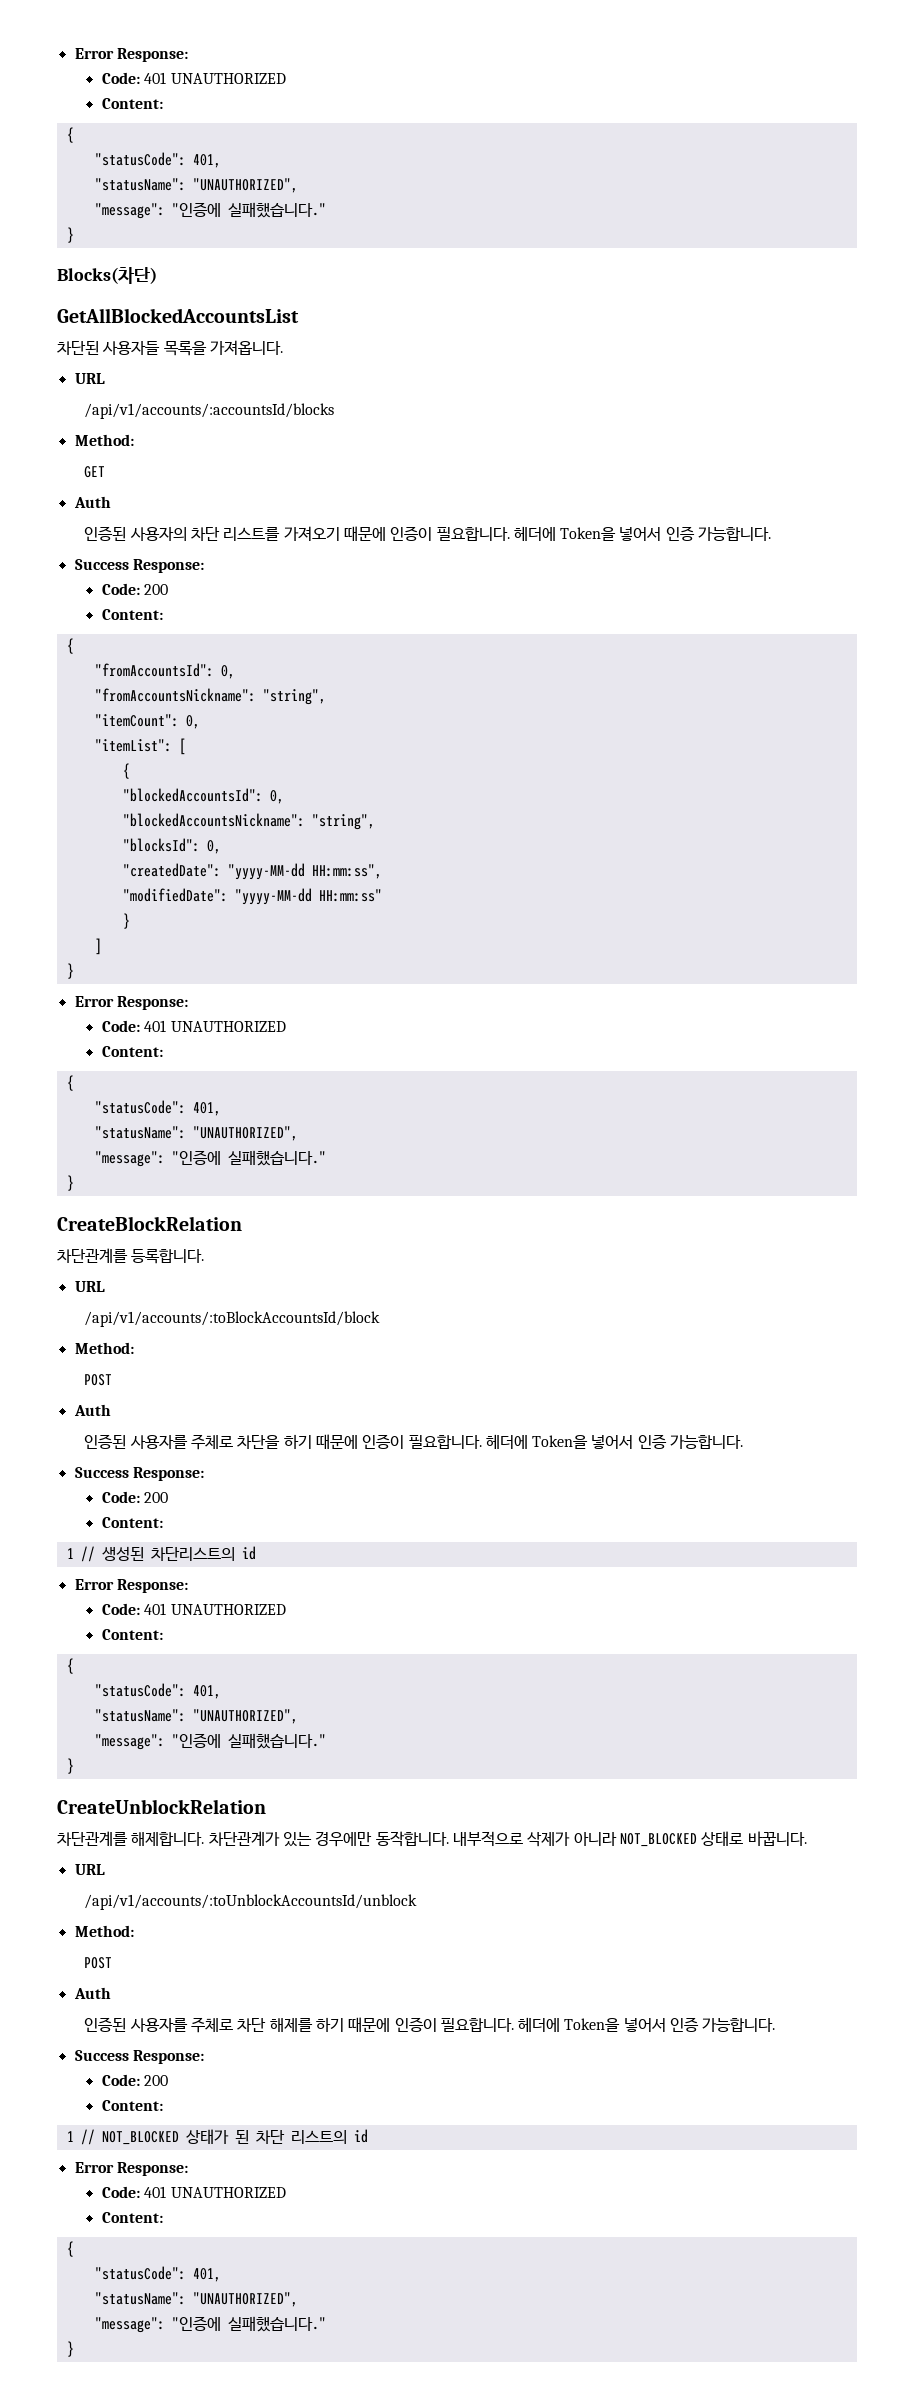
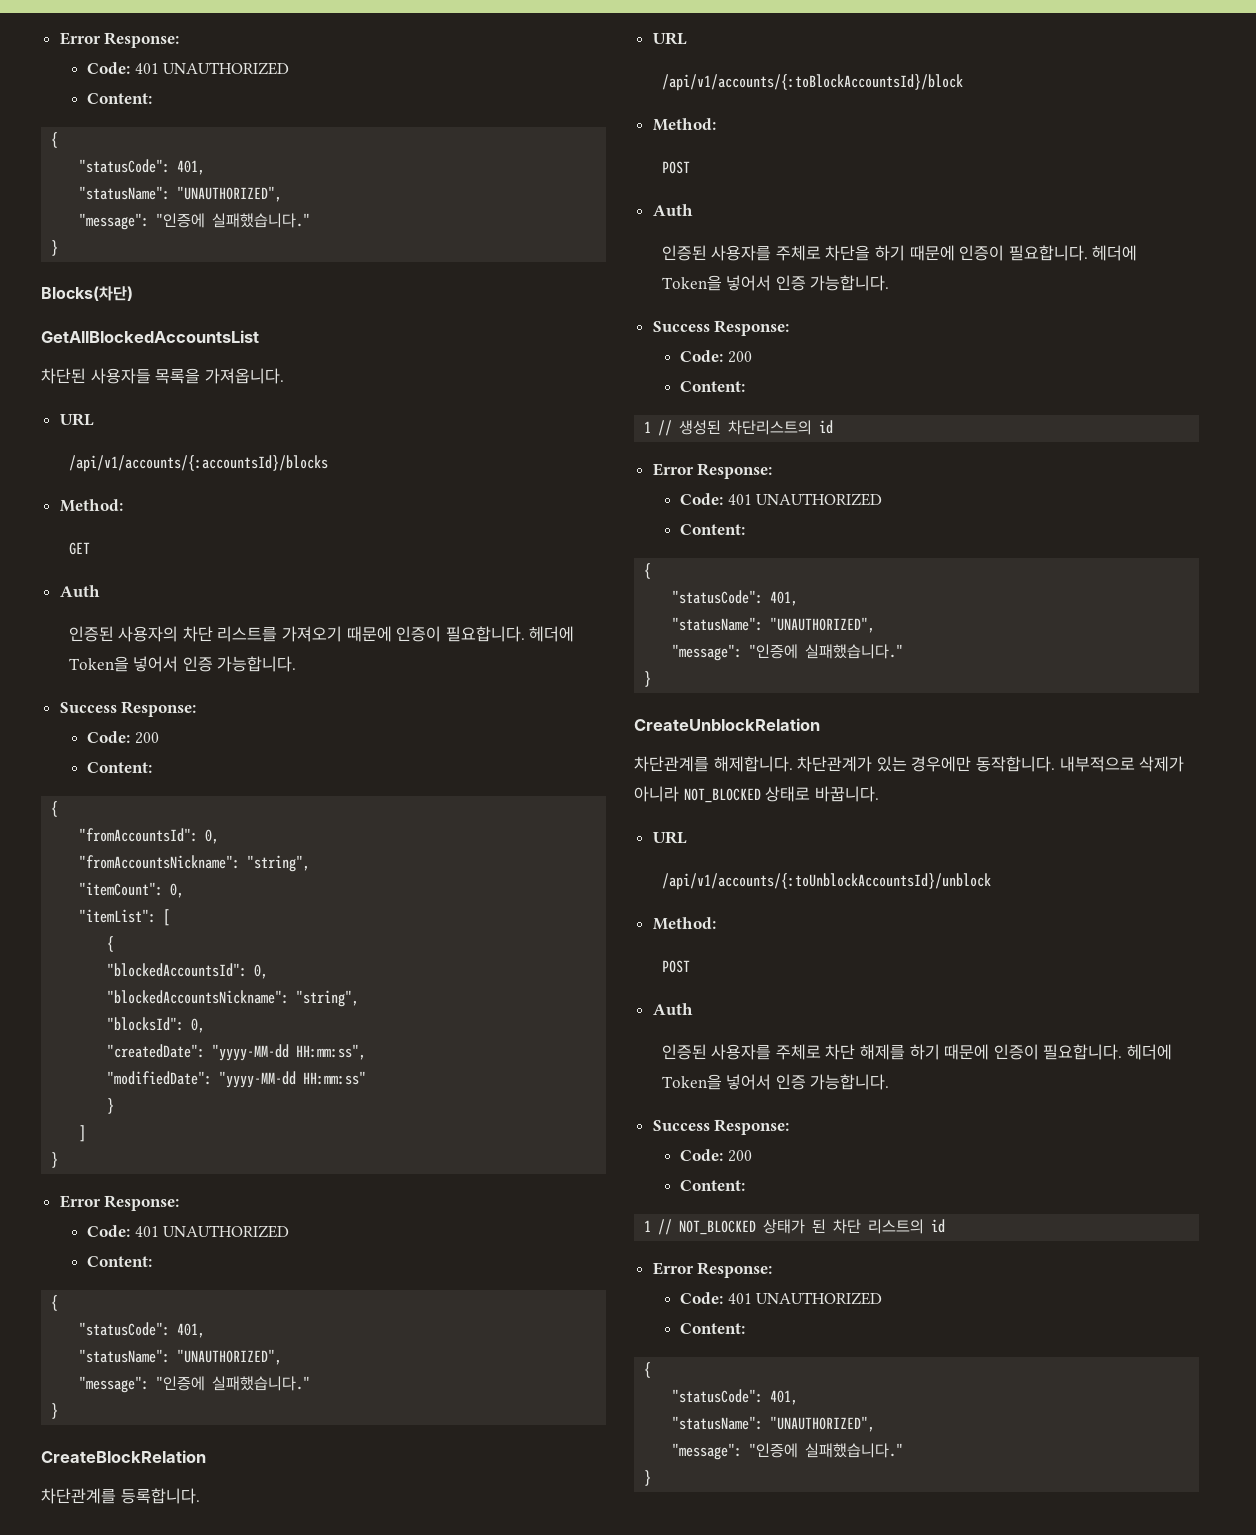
[84,403,335,419] /api/v1/accounts/:accountsId/blocks -> [68,455,328,472] /api/v1/accounts/{:accountsId}/blocks
[84,1311,381,1327] /api/v1/accounts/:toBlockAccountsId/block -> [661,74,963,91] /api/v1/accounts/{:toBlockAccountsId}/block
[84,1894,418,1910] /api/v1/accounts/:toUnblockAccountsId/unblock -> [661,873,991,890] /api/v1/accounts/{:toUnblockAccountsId}/unblock

